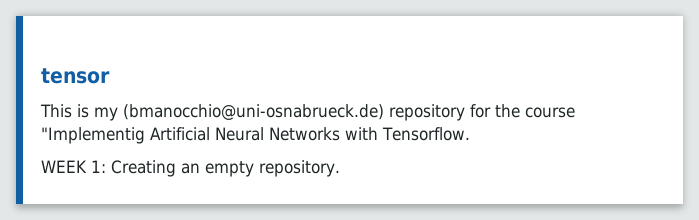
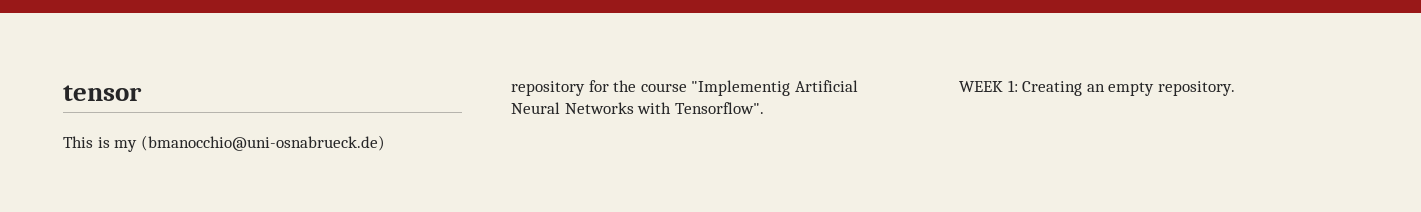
[382,127,470,141] Tensorflow. -> [674,102,764,114] Tensorflow".

